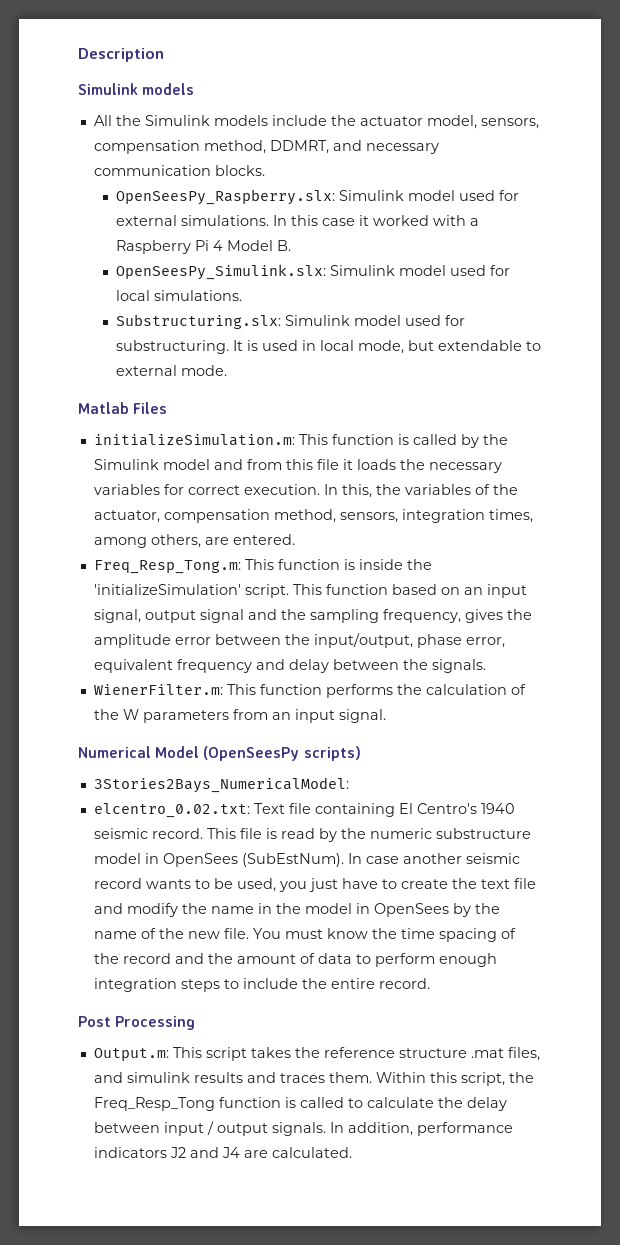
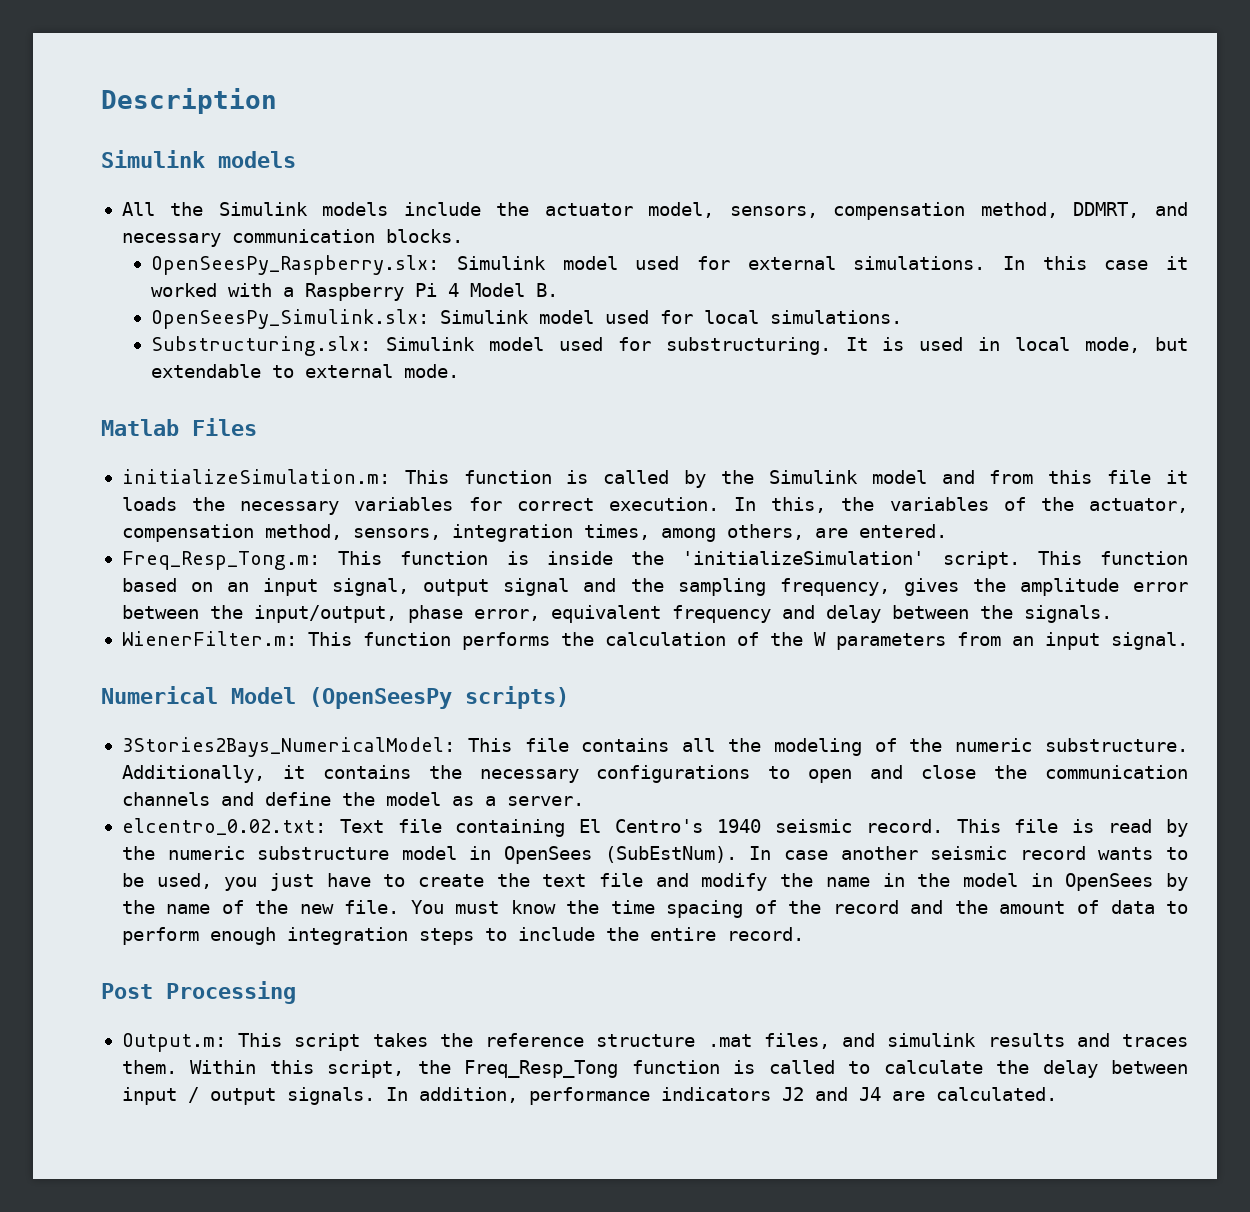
(349, 785) none -> [467,738,1188,756] [121,765,1188,783] [121,792,584,806] This file contains all the modeling of the numeric substructure. Additionally, it contains the necessary configurations to open and close the communication channels and define the model as a server.

